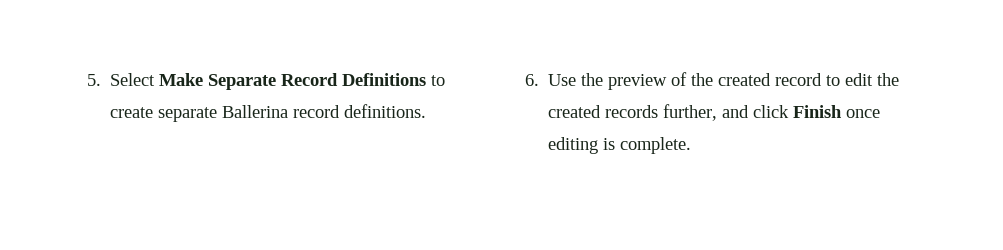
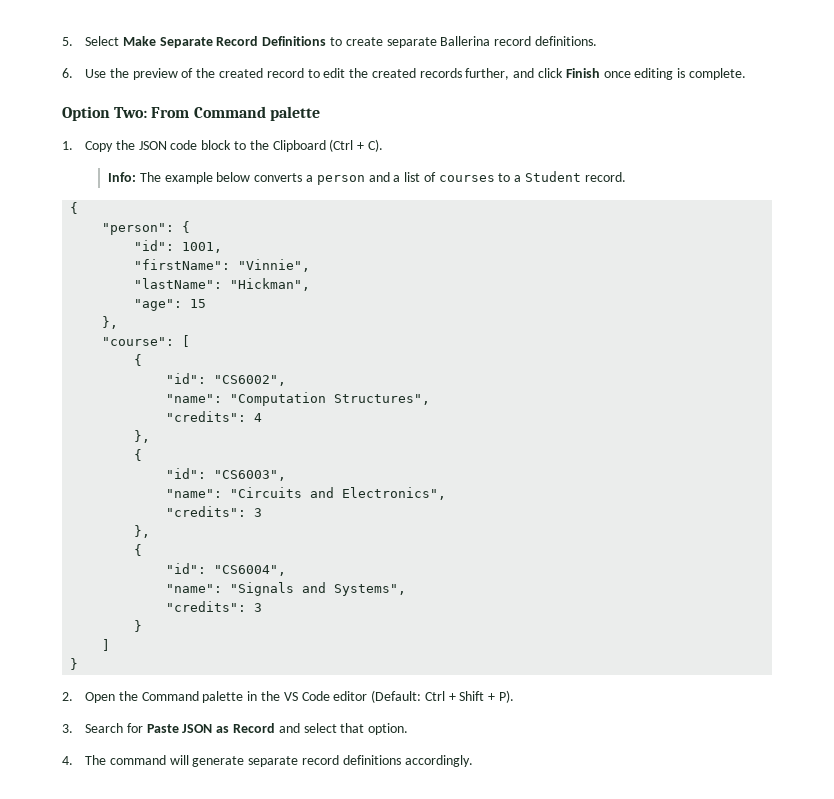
(692, 145) none -> [62,106,320,121] [62,139,383,152] [108,171,626,185] [70,202,79,214] [102,221,191,235] [134,240,223,253] [134,259,311,272] [134,278,311,291] [134,299,207,311] [102,316,119,329] [102,335,191,347] [134,354,143,366] [166,373,287,386] [166,392,431,406] [166,411,263,422] [134,430,151,443] [134,449,143,461] [166,468,287,481] [166,487,447,500] [166,506,263,517] [134,525,151,538] [134,544,143,556] [166,563,287,576] [166,582,407,596] [166,601,263,612] [134,620,143,632] [102,639,111,651] [70,658,79,670] [62,690,514,703] [62,723,409,735] [62,755,473,767] // Option Two: From Command palette // 1. Copy the JSON code block to the Clipboard (Ctrl + C). // Info: The example below converts a person and a list of courses to a Student record. // { // "person": { // "id": 1001, // "firstName": "Vinnie", // "lastName": "Hickman", // "age": 15 // }, // "course": [ // { // "id": "CS6002", // "name": "Computation Structures", // "credits": 4 // }, // { // "id": "CS6003", // "name": "Circuits and Electronics", // "credits": 3 // }, // { // "id": "CS6004", // "name": "Signals and Systems", // "credits": 3 // } // ] // } // 2. Open the Command palette in the VS Code editor (Default: Ctrl + Shift + P). // 3. Search for Paste JSON as Record and select that option. // 4. The command will generate separate record definitions accordingly.

